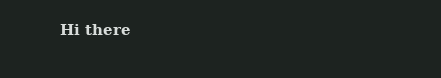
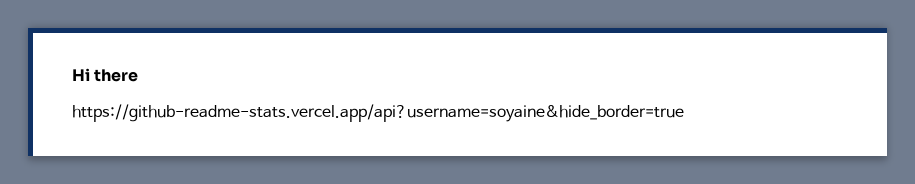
(131, 29) none -> [72,104,684,122] // https://github-readme-stats.vercel.app/api?username=soyaine&hide_border=true

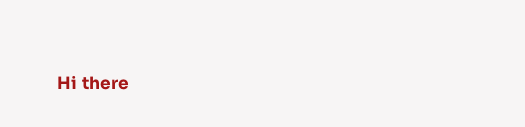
[72,104,684,122] // https://github-readme-stats.vercel.app/api?username=soyaine&hide_border=true -> (129, 83) none

